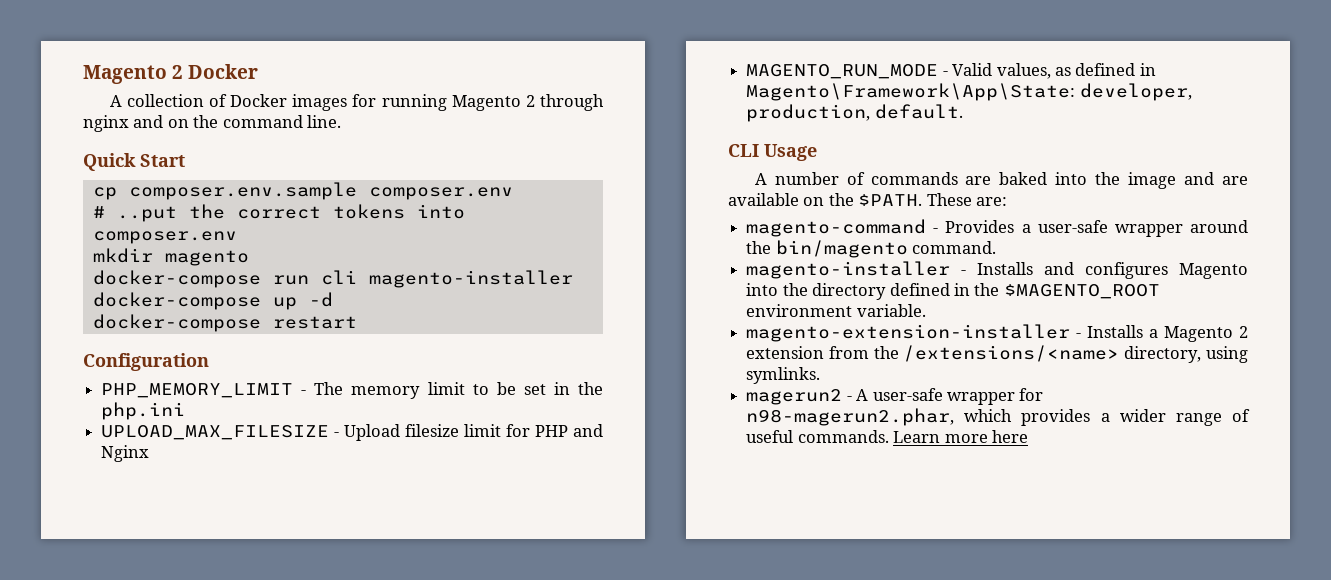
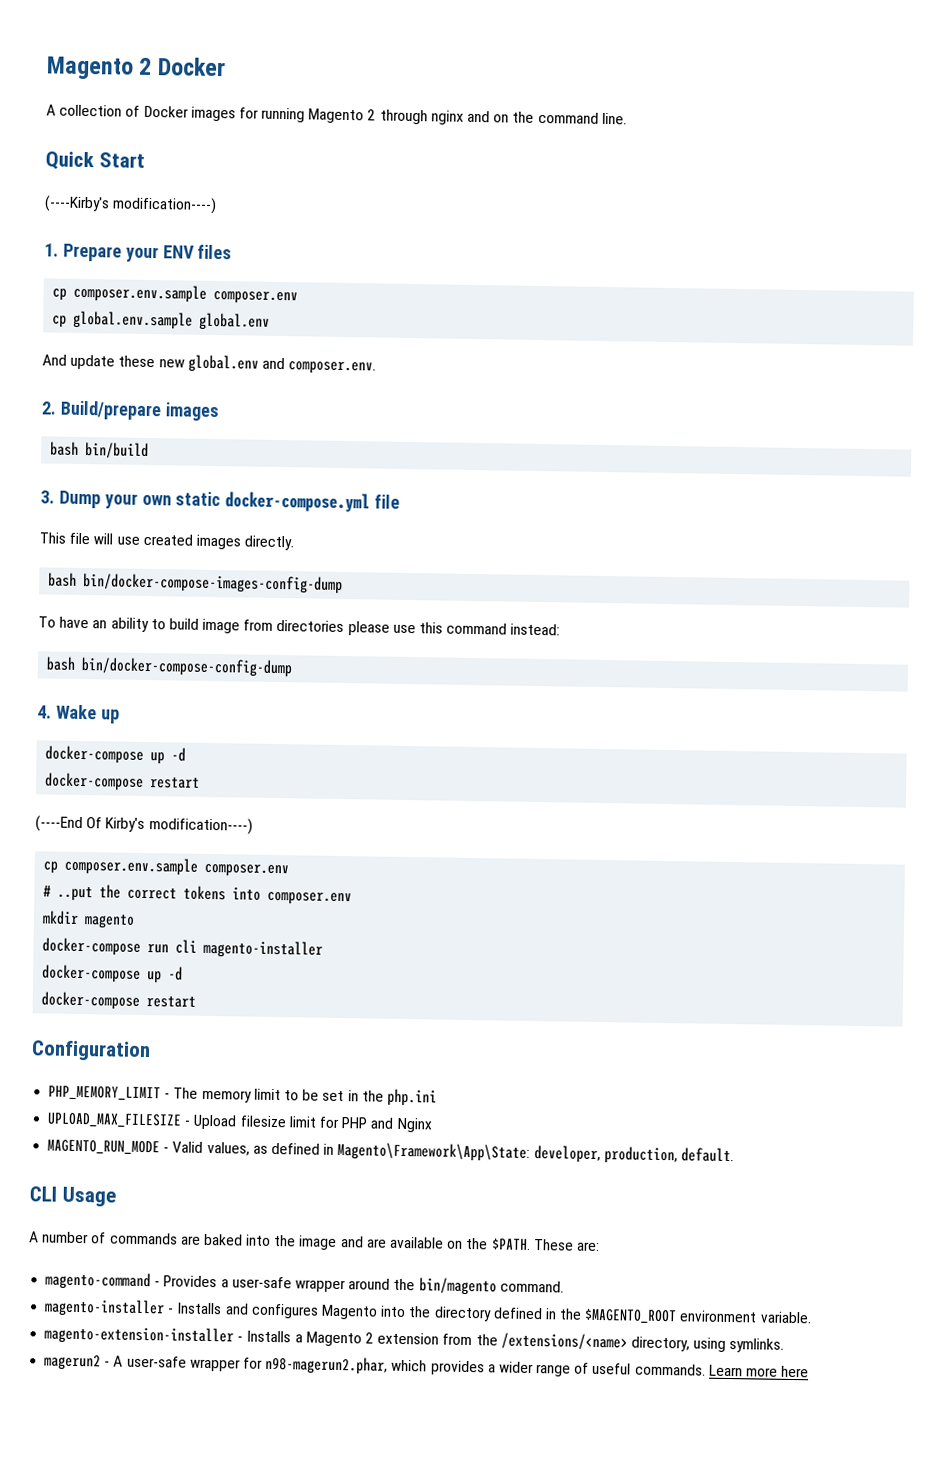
(185, 160) none -> [44,195,218,215] [44,243,233,263] [52,283,299,305] [52,310,271,331] [42,354,377,375] [41,400,219,422] [50,441,150,460] [40,490,401,513] [39,532,295,551] [48,572,344,595] [38,616,561,636] [46,656,294,678] [37,704,120,724] [45,745,187,765] [45,772,201,791] [35,815,253,835] // (----Kirby's modification----) // 1. Prepare your ENV files // cp composer.env.sample composer.env // cp global.env.sample global.env // And update these new global.env and composer.env. // 2. Build/prepare images // bash bin/build // 3. Dump your own static docker-compose.yml file // This file will use created images directly. // bash bin/docker-compose-images-config-dump // To have an ability to build image from directories please use this command instead: // bash bin/docker-compose-config-dump // 4. Wake up // docker-compose up -d // docker-compose restart // (----End Of Kirby's modification----)

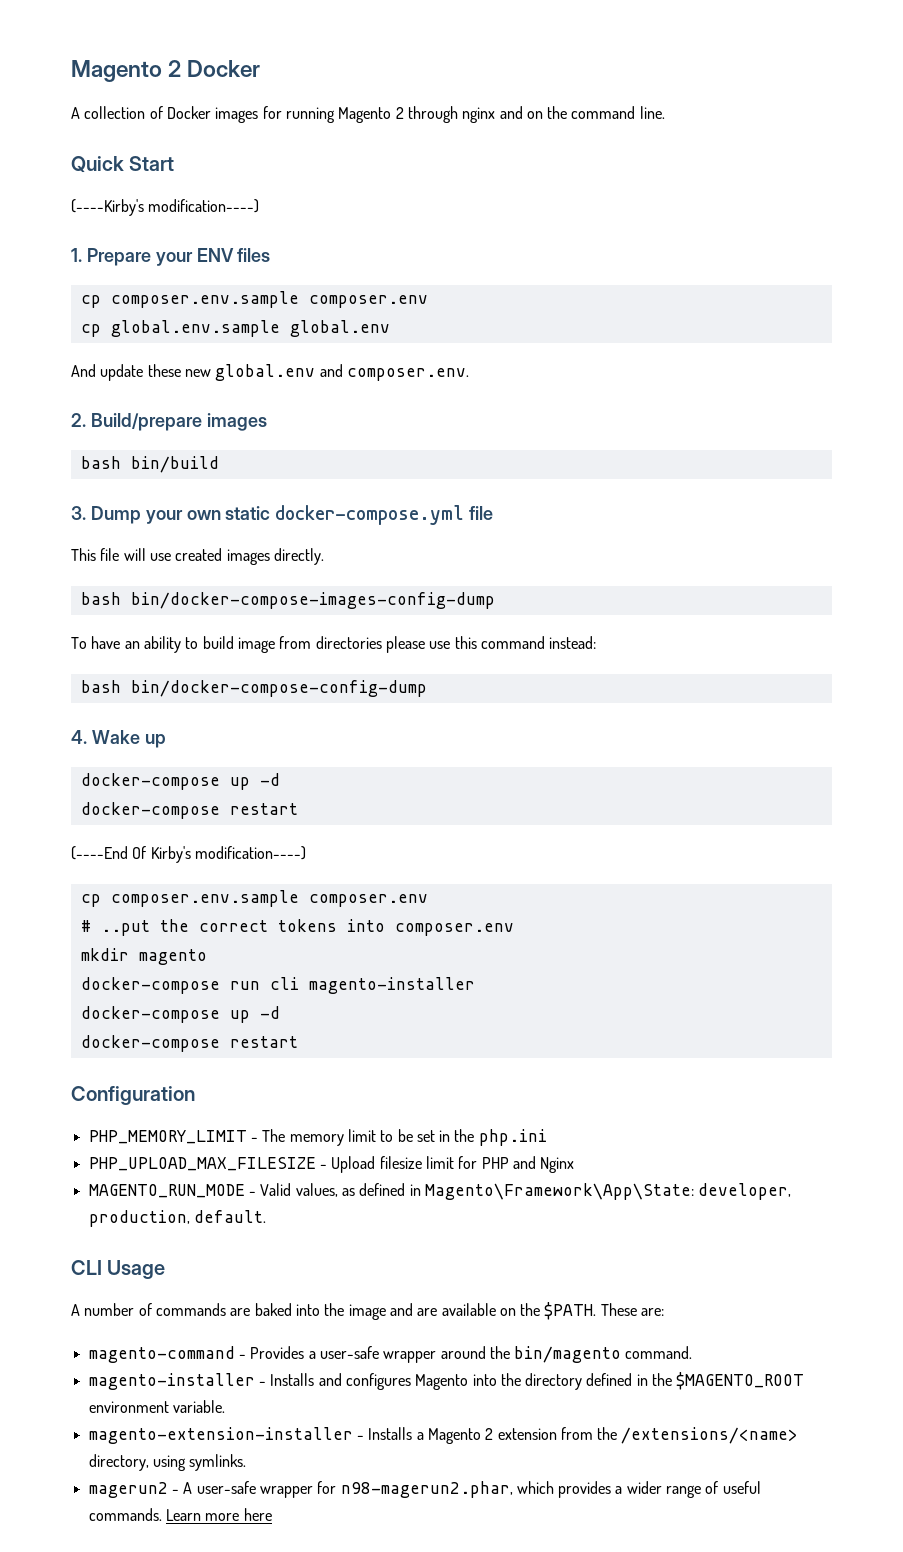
[47,1112,183,1129] UPLOAD_MAX_FILESIZE -> [88,1157,316,1171] PHP_UPLOAD_MAX_FILESIZE

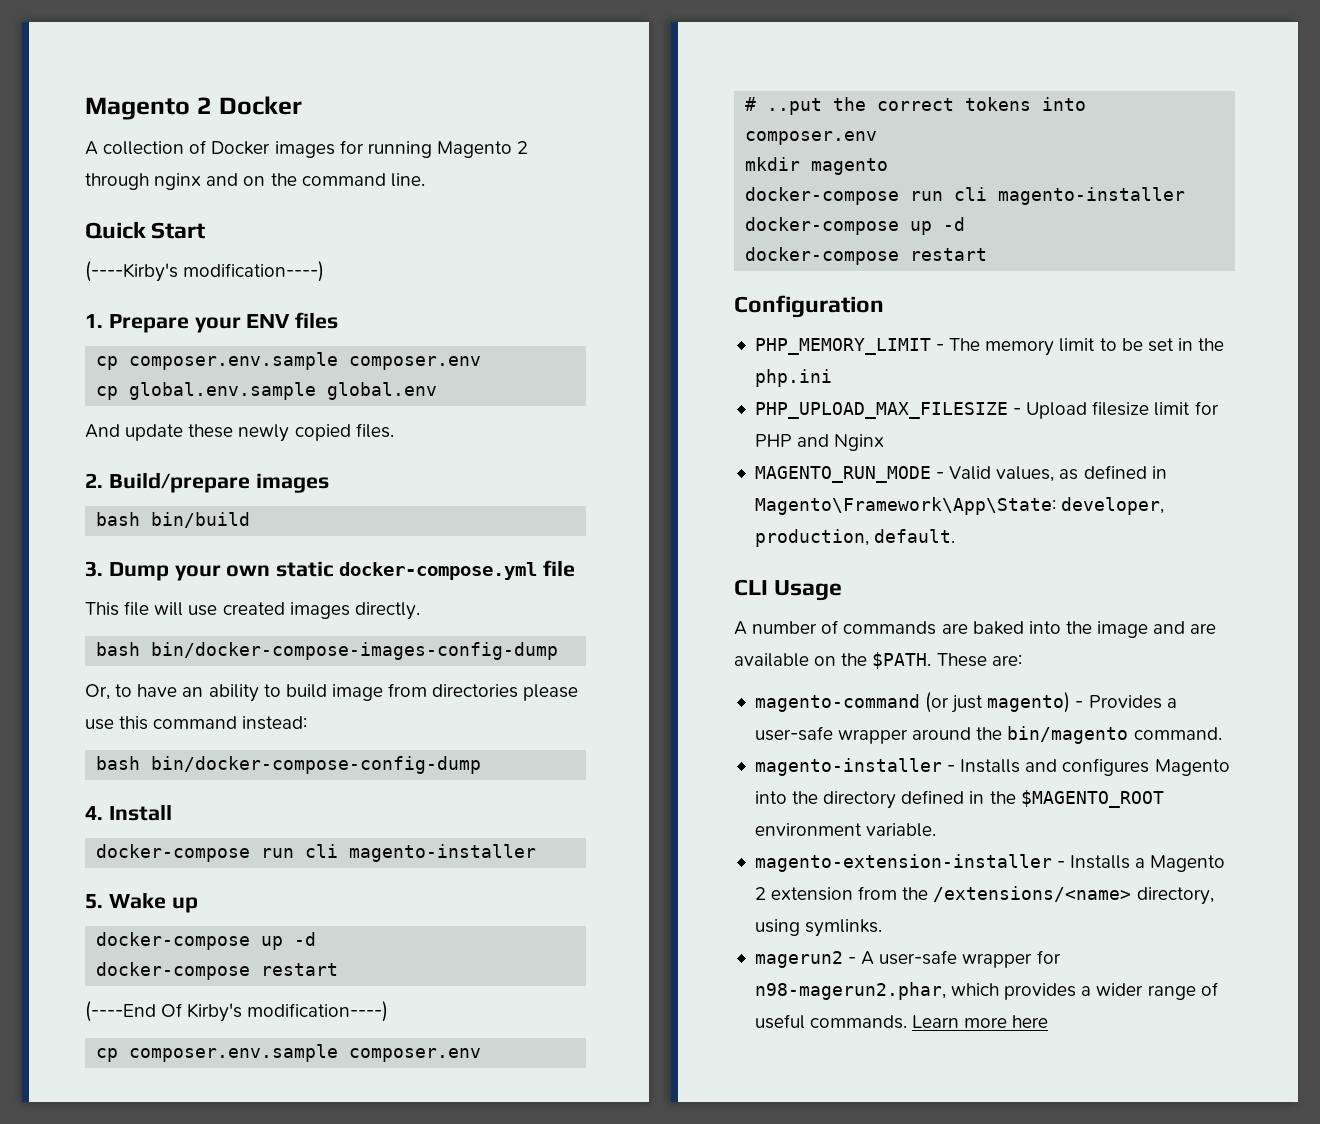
[184,364,469,381] new global.env and composer.env. -> [238,423,394,442] newly copied files.
[71,637,87,649] To -> [85,684,133,700] Or, to
(87, 737) none -> [108,804,172,821] [96,844,537,862] [85,894,103,909] Install // docker-compose run cli magento-installer // 5.
(235, 1354) none -> [925,692,1071,713] (or just magento)

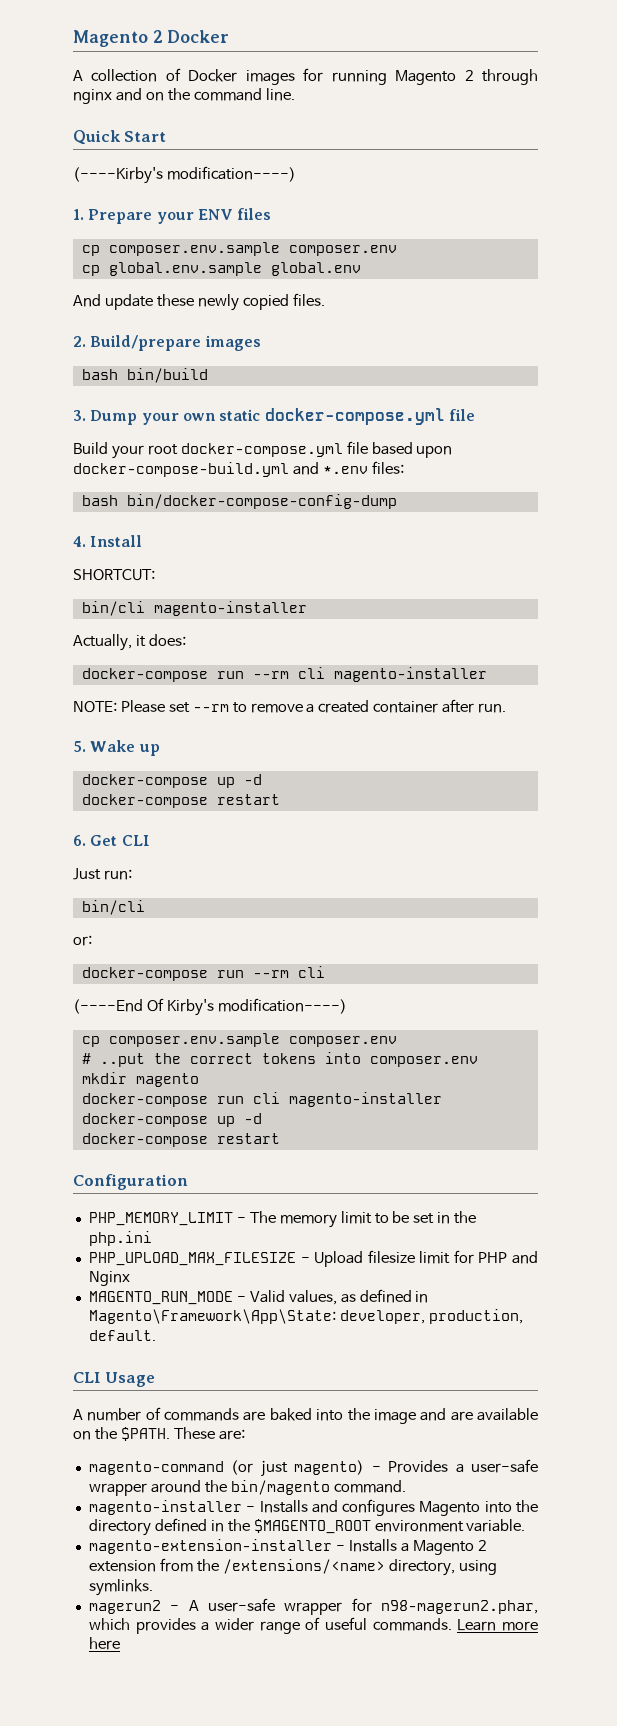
[85,601,420,620] [96,642,559,660] [85,683,579,702] [85,716,308,730] [96,756,482,774] [85,804,172,821] [96,844,537,862] This file will use created images directly. // bash bin/docker-compose-images-config-dump // Or, to have an ability to build image from directories please use this command instead: // bash bin/docker-compose-config-dump // 4. Install // docker-compose run cli magento-installer -> [73,441,453,459] [73,461,404,477] [81,494,397,509] [73,535,143,547] [73,569,155,581] [81,601,307,616] [73,634,186,651] [81,667,487,682] [73,699,507,713] Build your root docker-compose.yml file based upon docker-compose-build.yml and *.env files: // bash bin/docker-compose-config-dump // 4. Install // SHORTCUT: // bin/cli magento-installer // Actually, it does: // docker-compose run --rm cli magento-installer // NOTE: Please set --rm to remove a created container after run.
(339, 969) none -> [73,835,150,846] [73,868,132,880] [81,900,145,915] [73,935,92,946] [81,966,325,981] // 6. Get CLI // Just run: // bin/cli // or: // docker-compose run --rm cli

